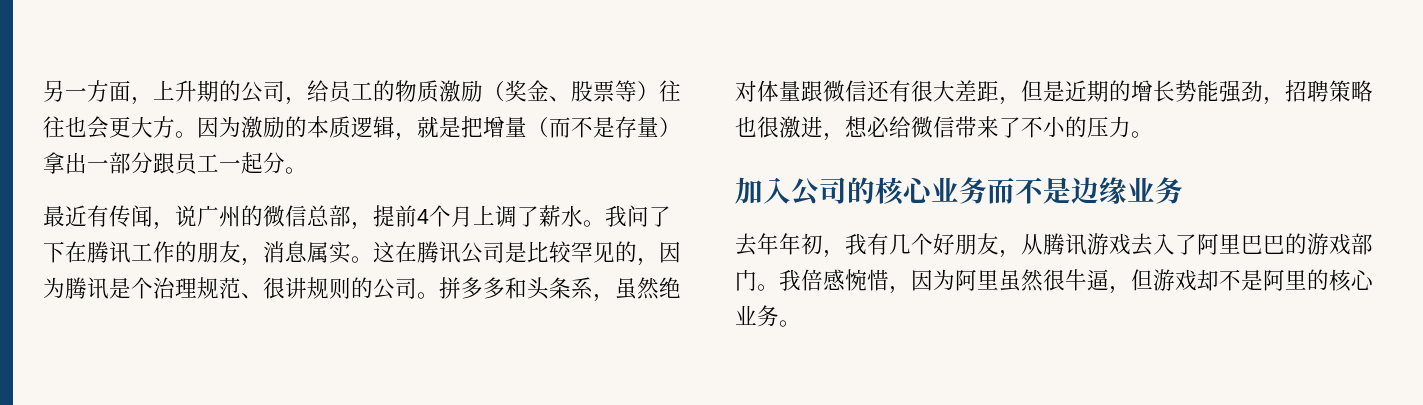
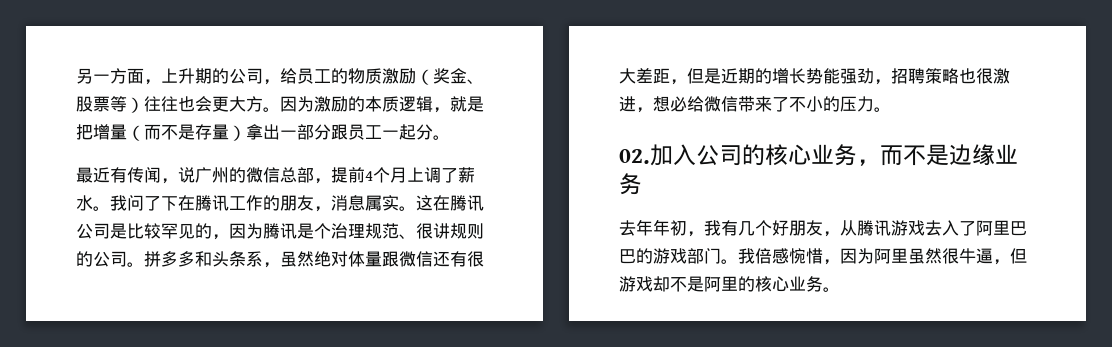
(1153, 134) none -> [619,149,650,164] 02.
(987, 190) none -> [857,159,880,166] ，

